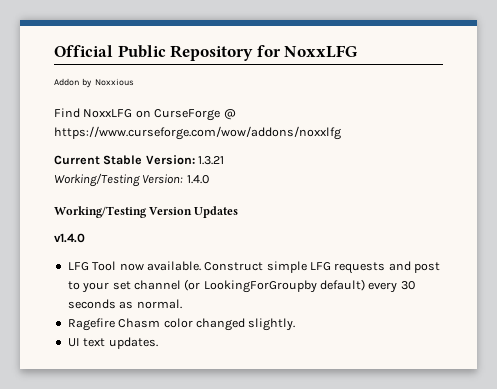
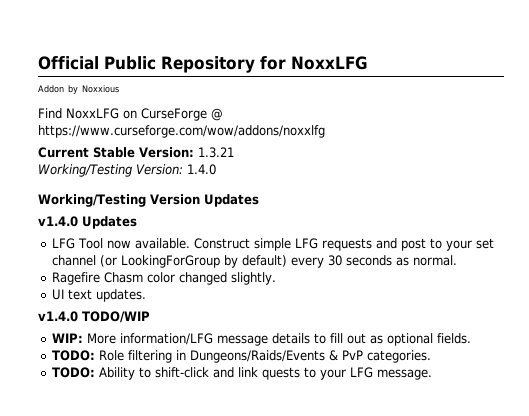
(85, 238) none -> [82,216,137,229] Updates
[203,280,317,293] LookingForGroupby -> [121,255,239,268] LookingForGroup by
(158, 343) none -> [38,311,150,323] [52,333,472,346] [52,350,432,363] [52,367,433,380] // v1.4.0 TODO/WIP // WIP: More information/LFG message details to fill out as optional fields. // TODO: Role filtering in Dungeons/Raids/Events & PvP categories. // TODO: Ability to shift-click and link quests to your LFG message.

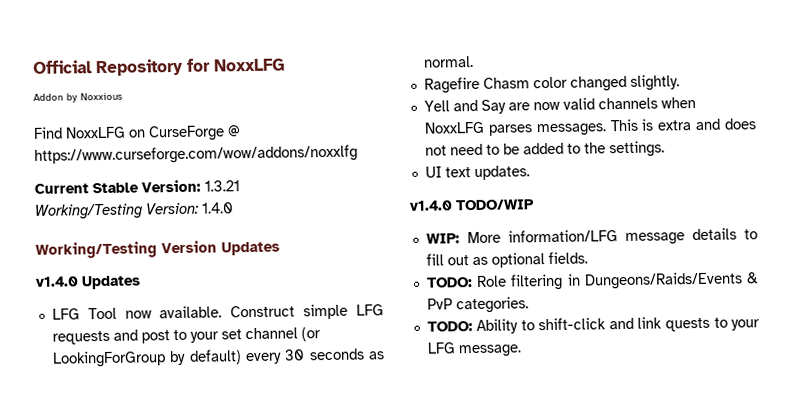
[104,56,156,70] Public -> (93, 67) none
(277, 278) none -> [423,97,696,114] [423,118,757,137] [424,140,665,158] // Yell and Say are now valid channels when NoxxLFG parses messages. This is extra and does not need to be added to the settings.

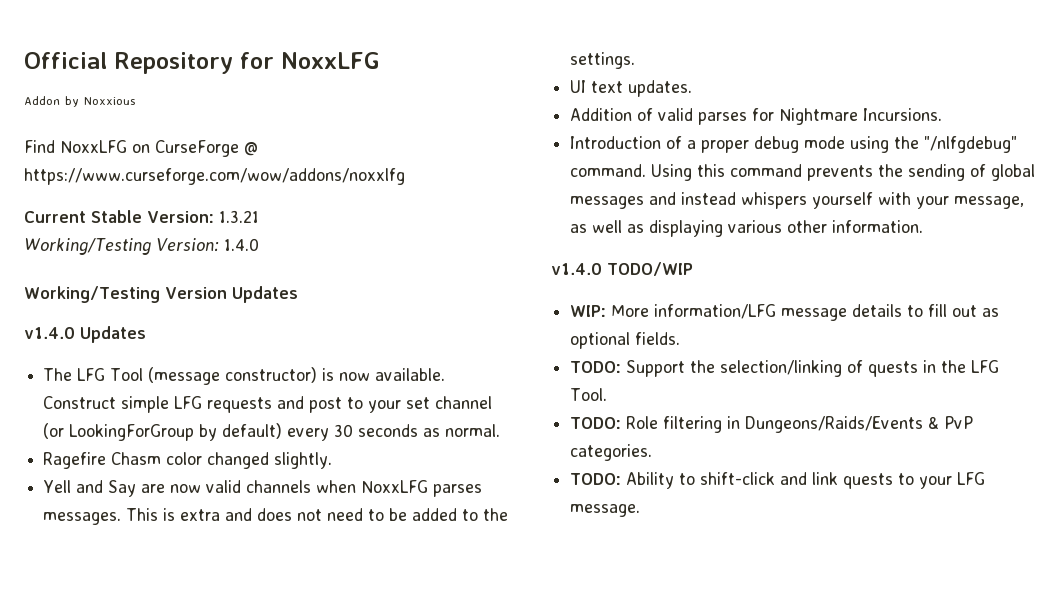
(141, 282) none -> [43,368,73,381] The
(117, 313) none -> [148,367,335,385] (message constructor) is
(530, 173) none -> [570,108,943,125] [570,136,1018,153] [570,164,1036,181] [570,192,1025,209] [570,220,924,237] // Addition of valid parses for Nightmare Incursions. // Introduction of a proper debug mode using the "/nlfgdebug" command. Using this command prevents the sending of global messages and instead whispers yourself with your message, as well as displaying various other information.
(588, 258) none -> [570,360,1000,377] [570,388,608,401] // TODO: Support the selection/linking of quests in the LFG Tool.

